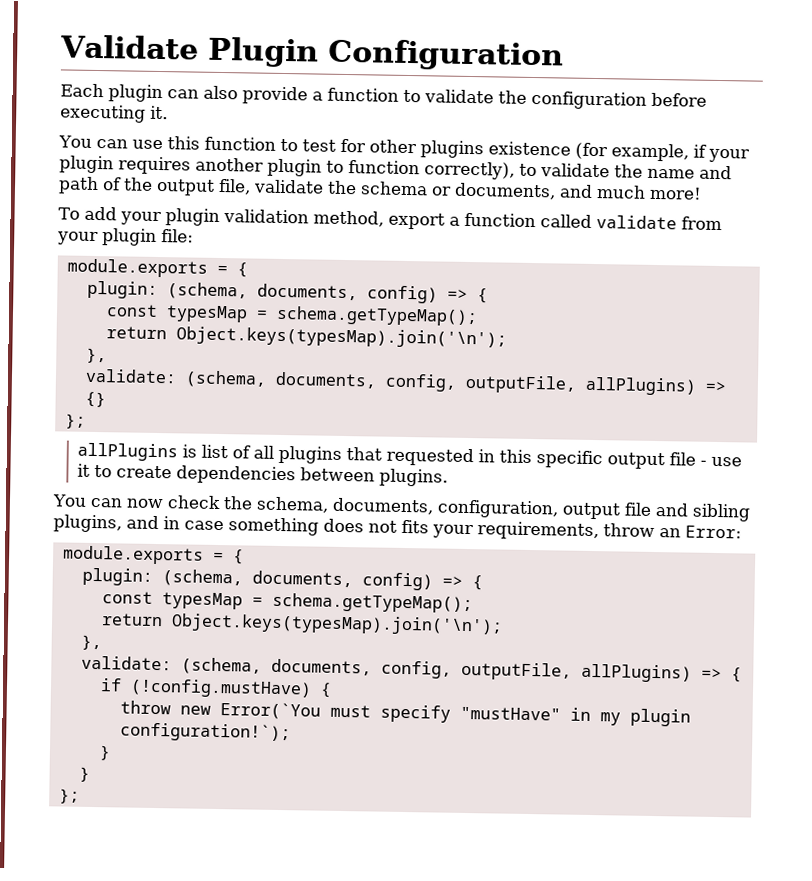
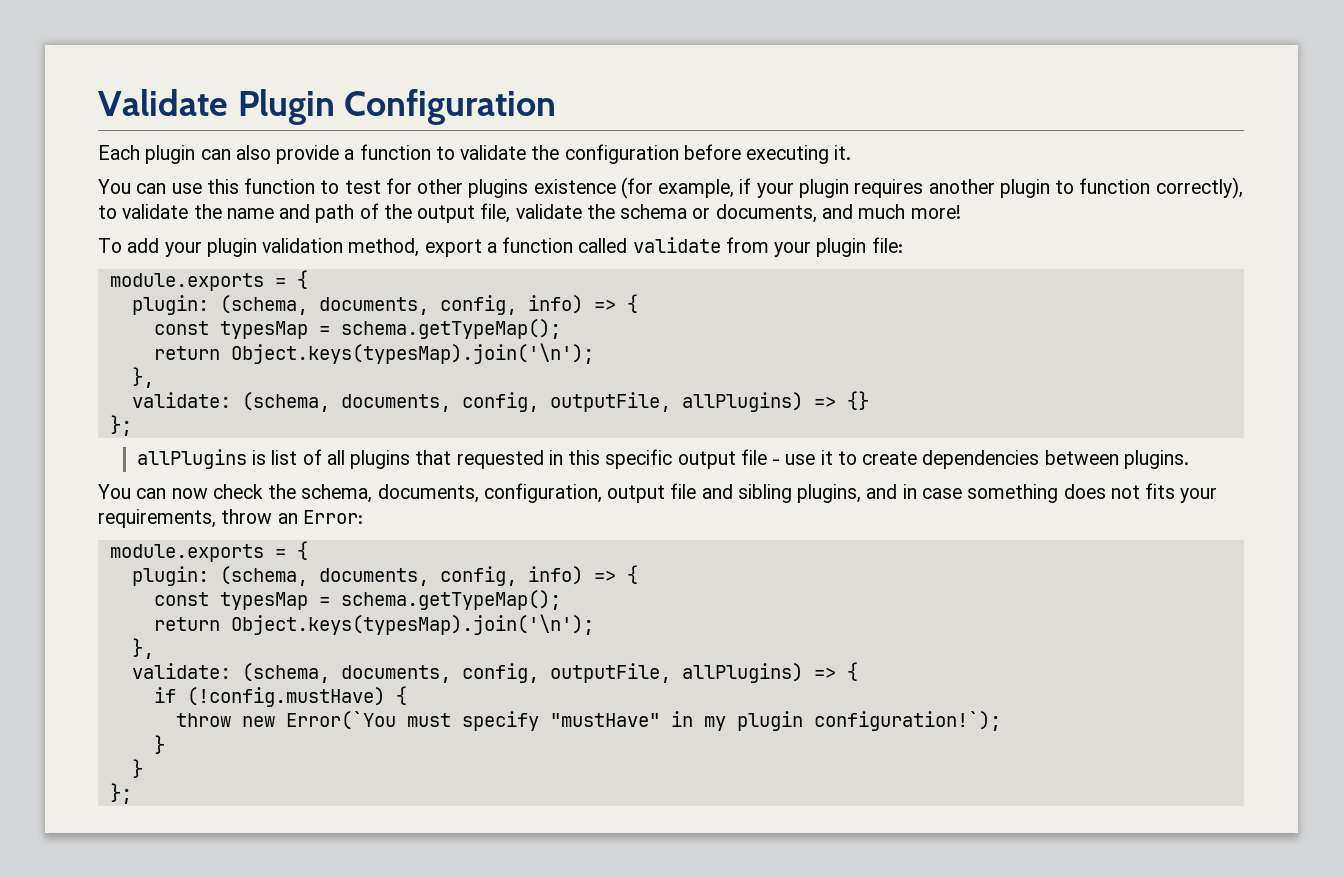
[366,285,438,304] config) -> [439,295,583,315] config, info)
[361,572,433,591] config) -> [439,566,583,586] config, info)

